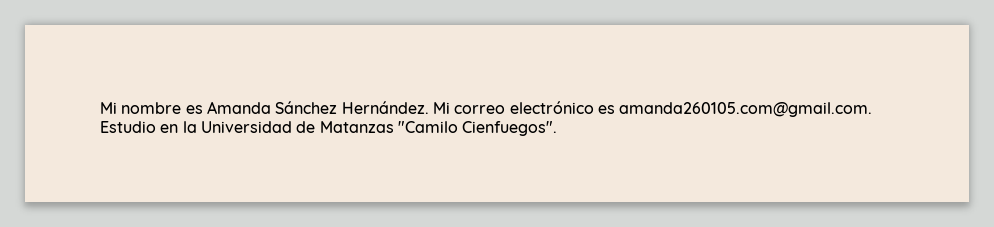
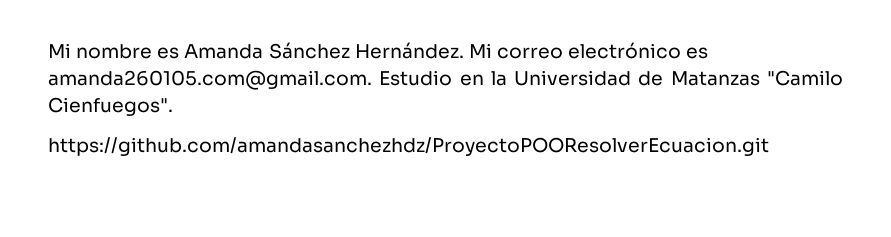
(558, 128) none -> [48,137,769,156] // https://github.com/amandasanchezhdz/ProyectoPOOResolverEcuacion.git

